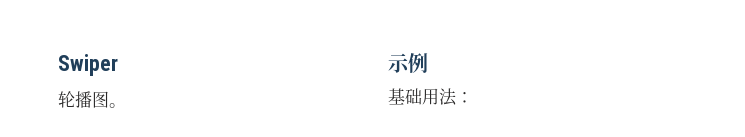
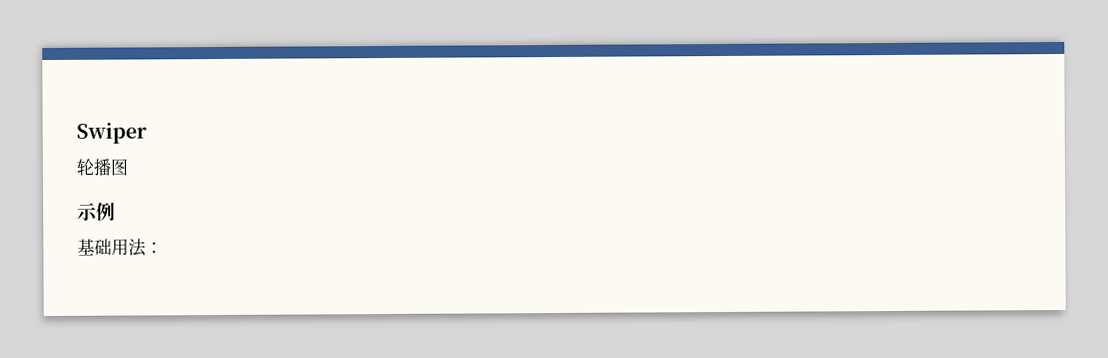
[109,103,126,108] 。 -> (128, 167) none

